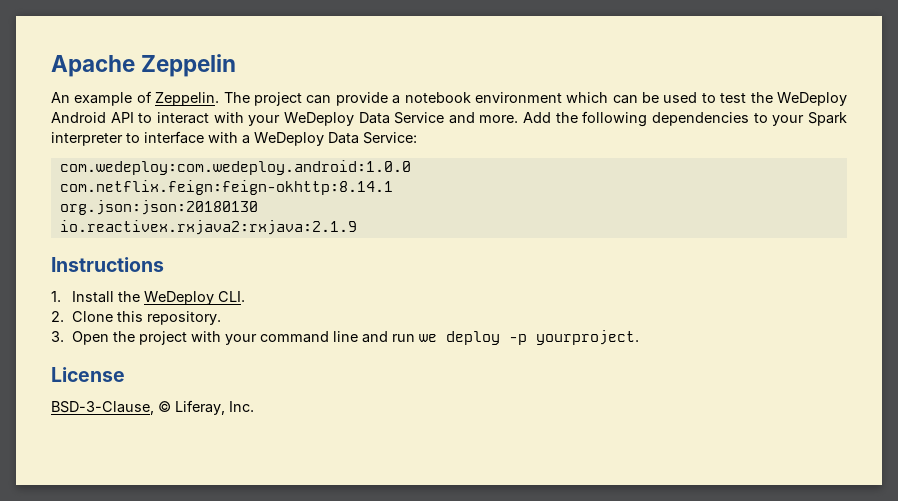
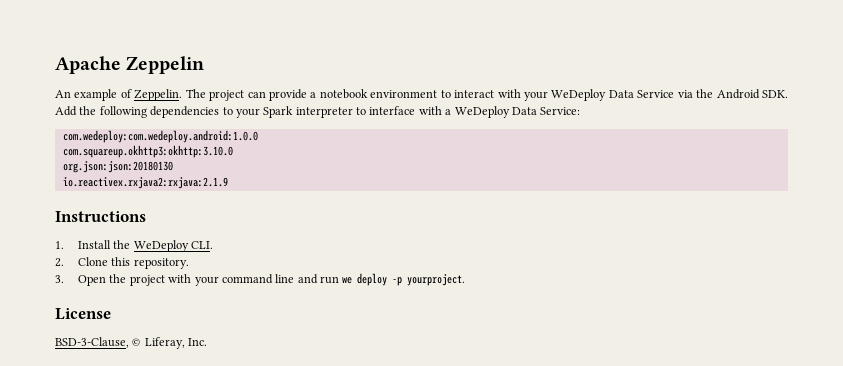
[566,92,848,106] [51,112,134,123] which can be used to test the WeDeploy Android API -> (438, 94) none
[448,112,519,124] and more. -> [677,89,789,99] via the Android SDK.
[59,180,393,195] com.netflix.feign:feign-okhttp:8.14.1 -> [62,145,233,158] com.squareup.okhttp3:okhttp:3.10.0

